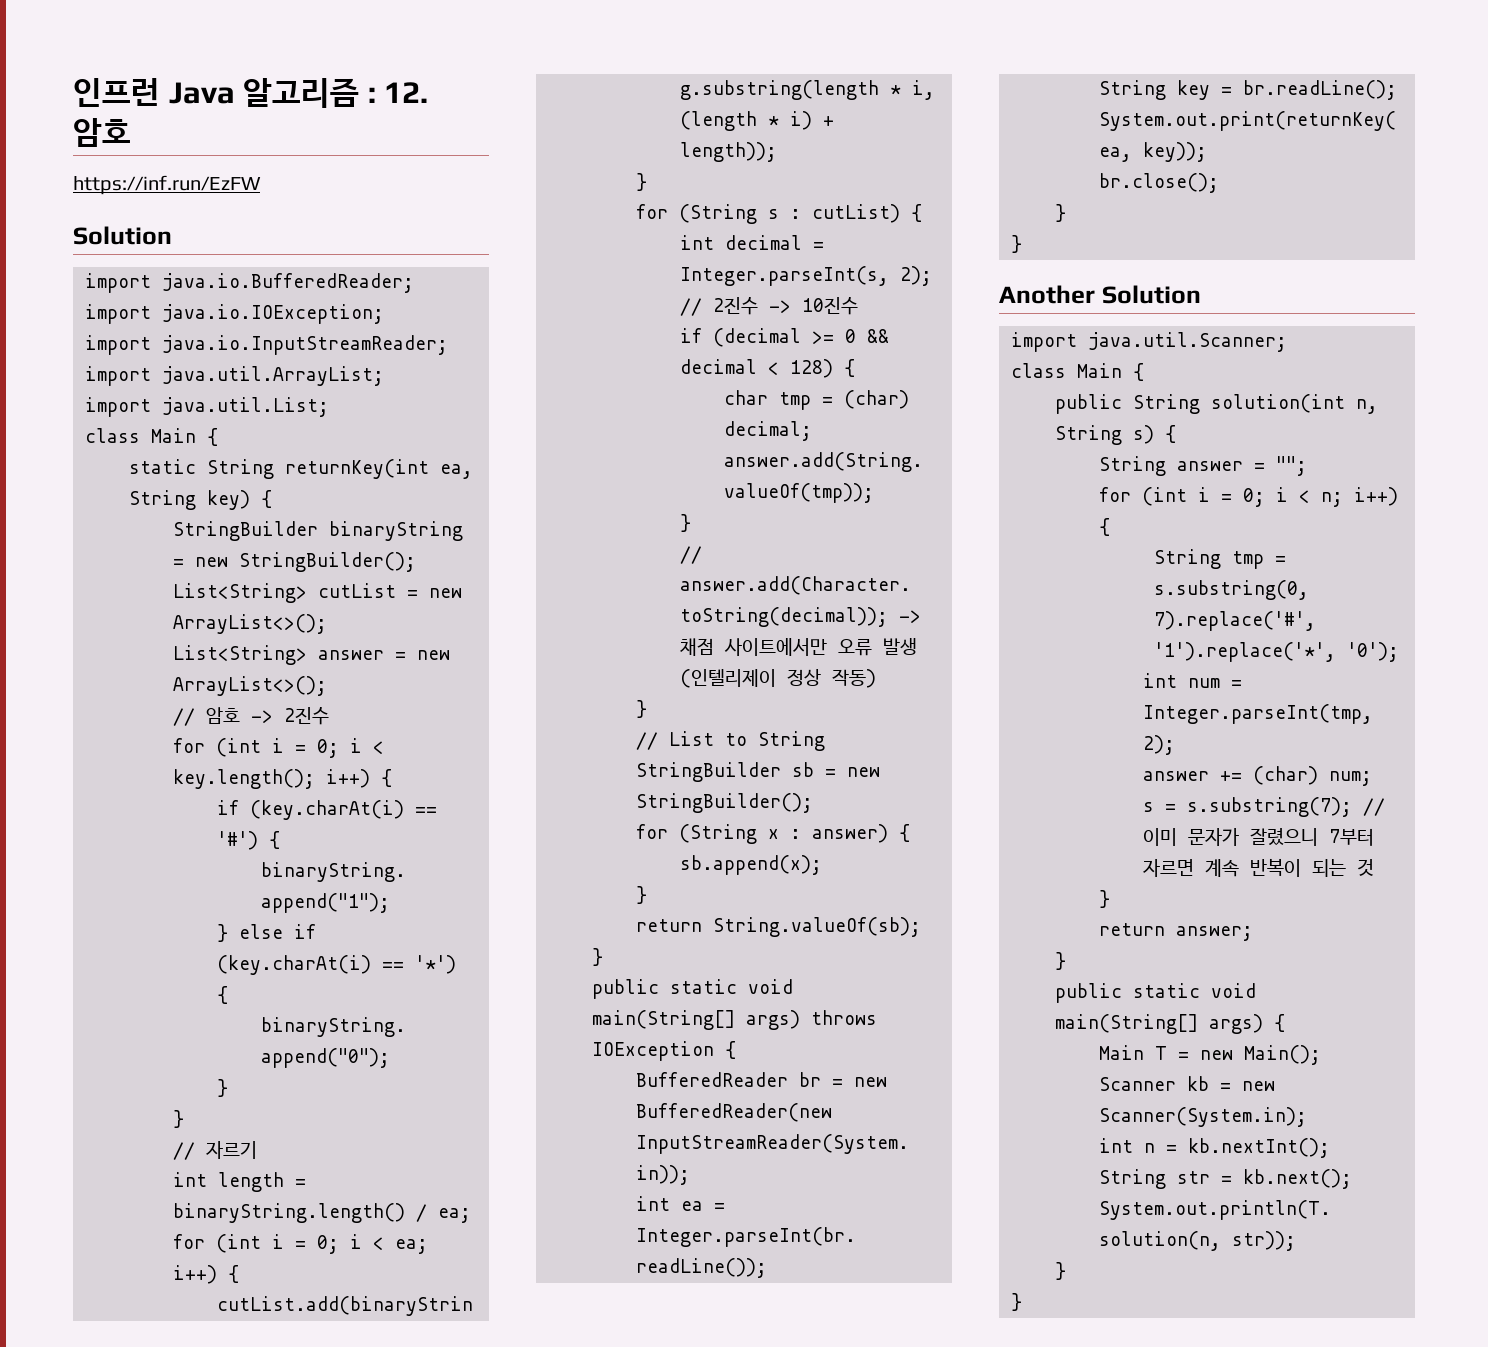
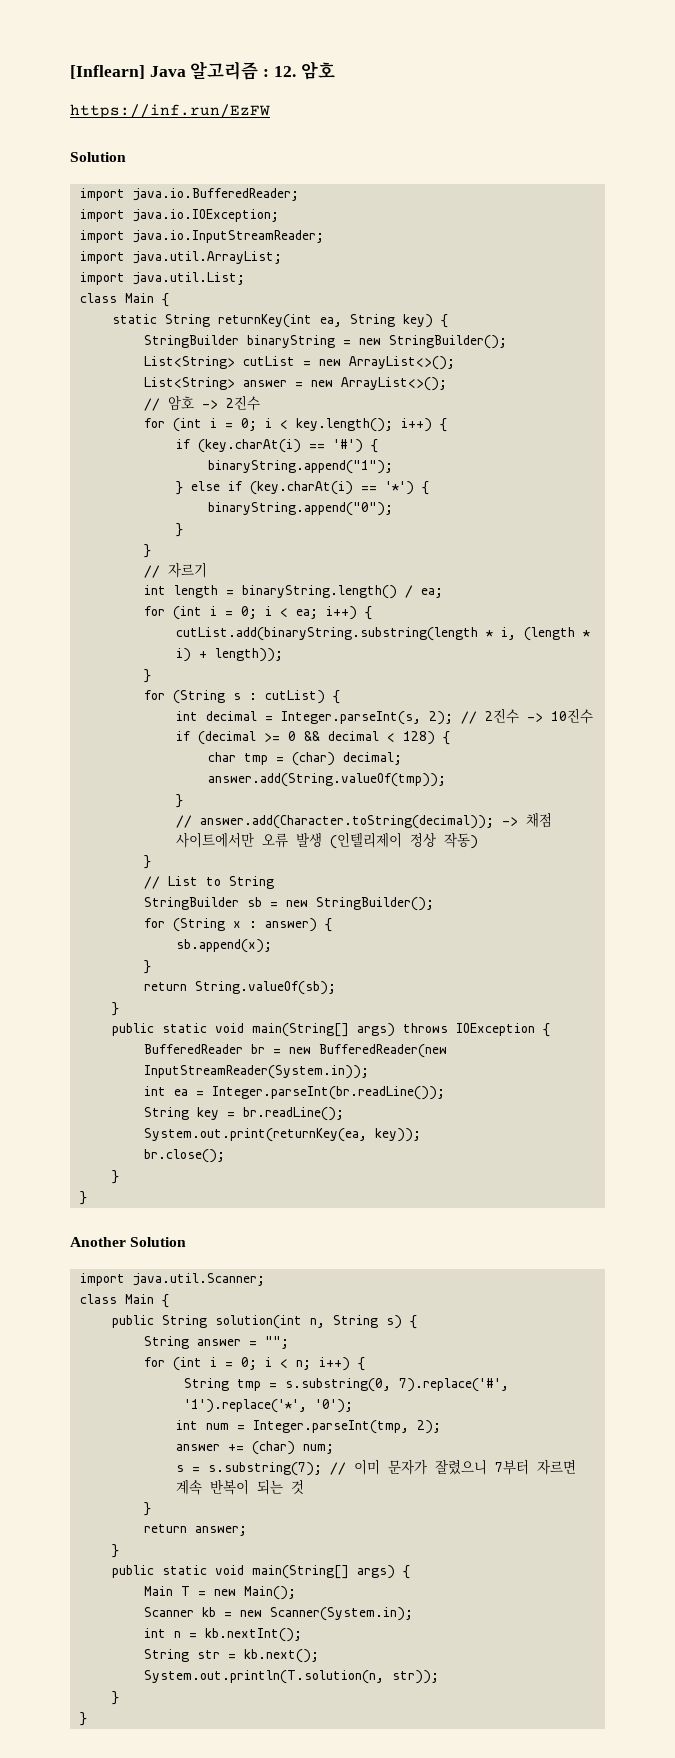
[73,78,160,107] 인프런 -> [70,65,145,79] [Inflearn]

